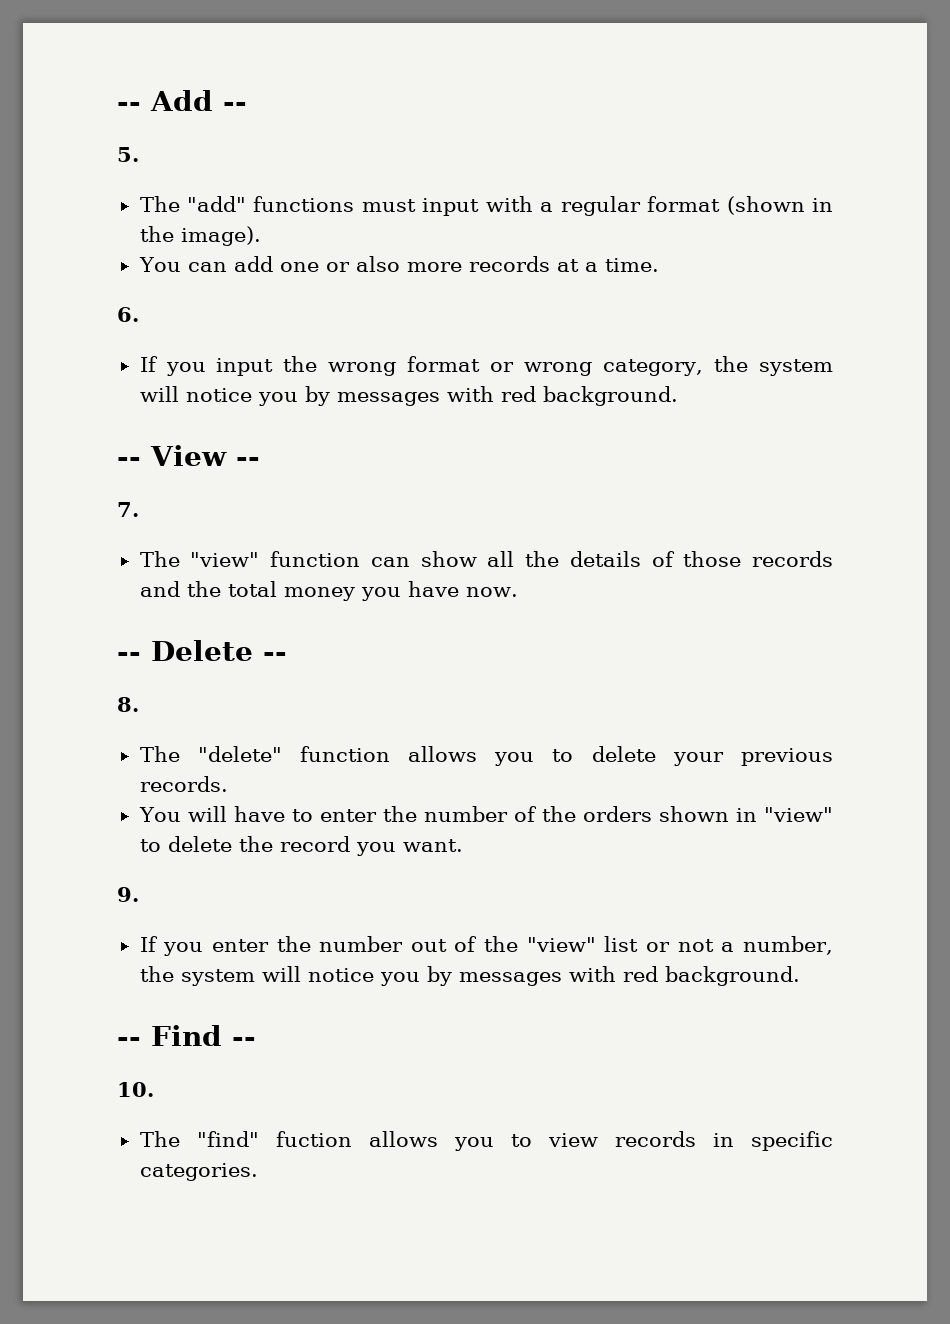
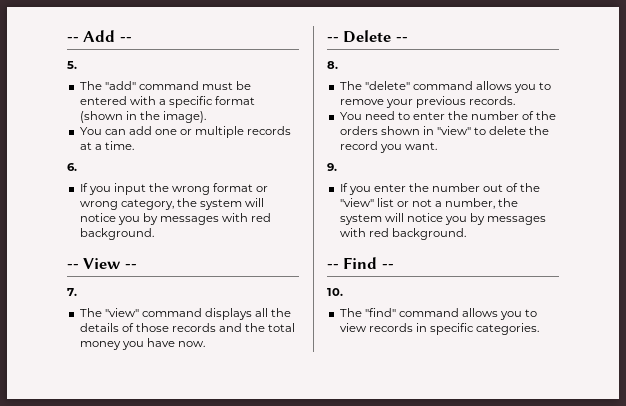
[253,196,480,216] functions must input -> [138,81,252,90] [79,96,127,105] command must be entered
[560,196,641,216] regular -> [168,96,213,108] specific
[355,256,462,272] also more -> [195,126,245,138] multiple
[270,551,477,567] function can show -> [141,308,252,320] command displays
[299,746,656,766] function allows you to delete -> [412,81,552,93] [339,99,384,105] command allows you to remove
[187,806,285,822] will have -> [364,111,395,120] need
[275,1131,352,1147] fuction -> [398,308,459,317] command

